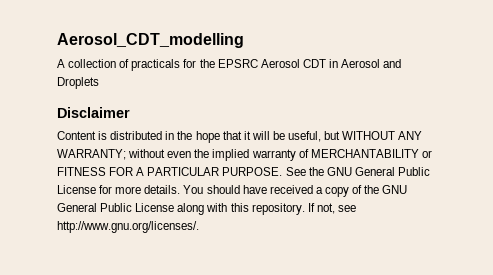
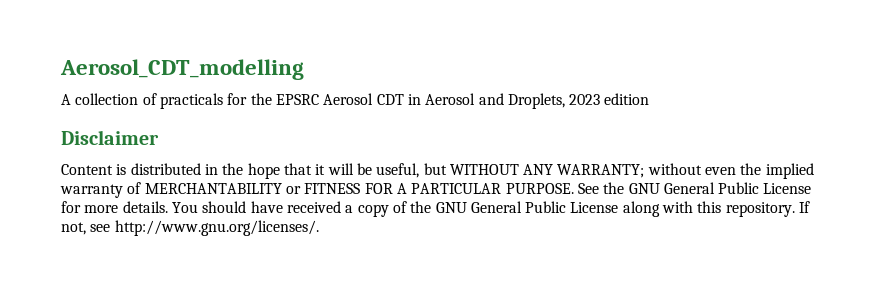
[57,77,99,89] Droplets -> [507,93,650,109] Droplets, 2023 edition

